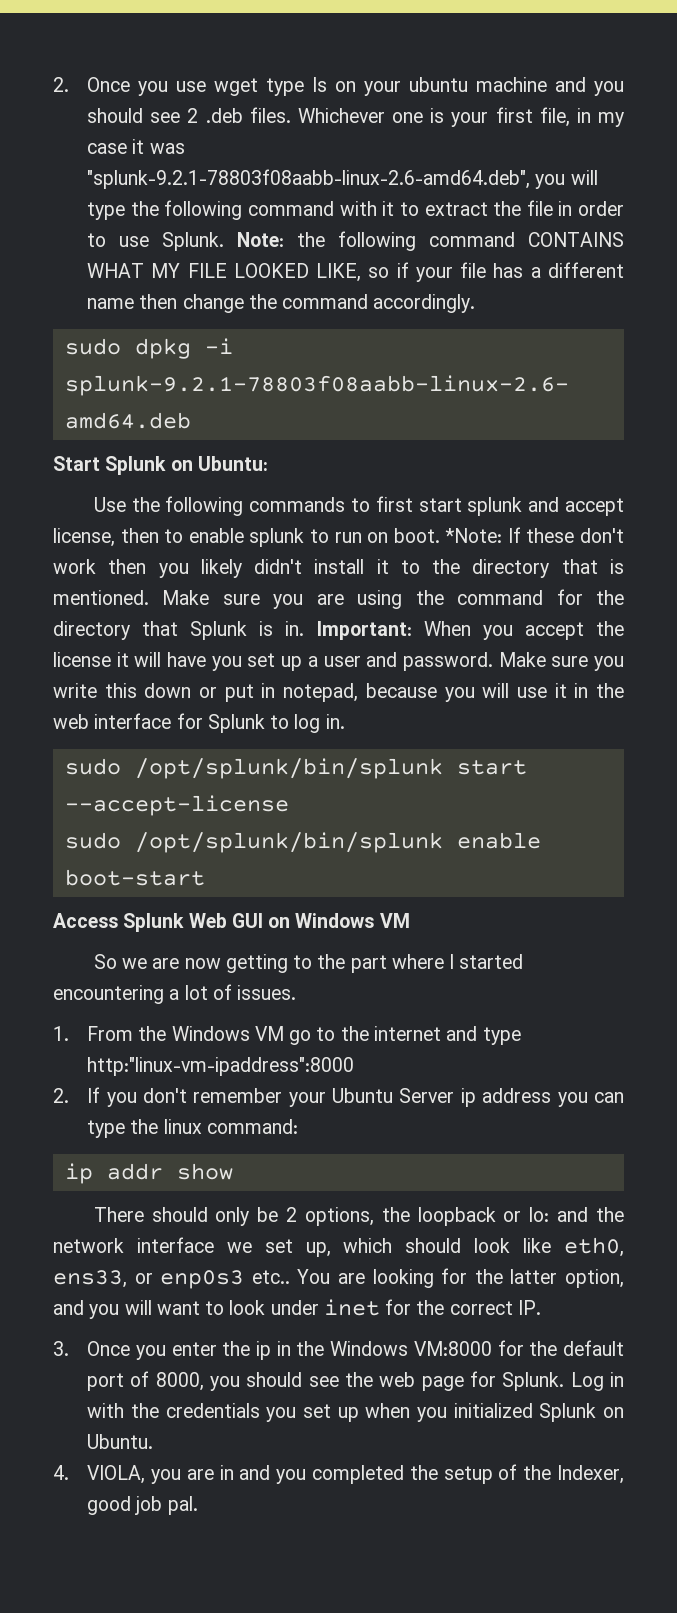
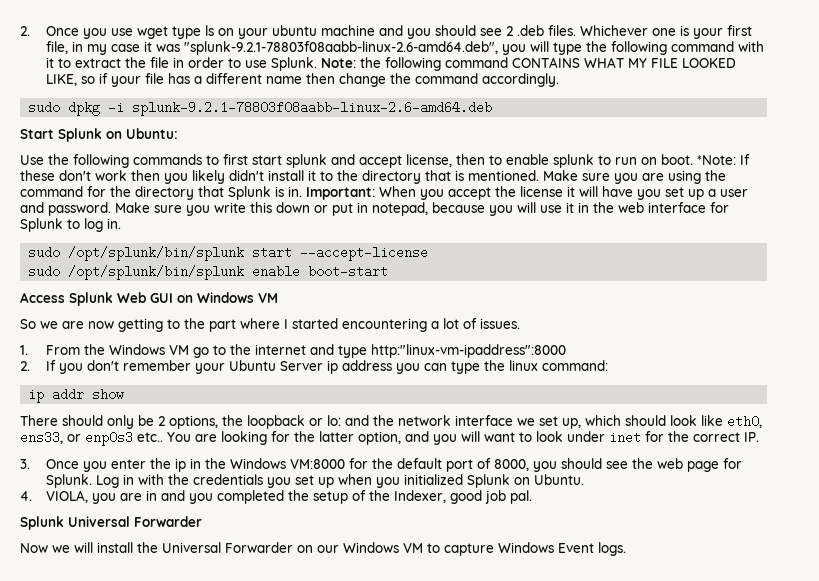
(198, 1505) none -> [20,516,202,530] [20,542,626,556] // Splunk Universal Forwarder // Now we will install the Universal Forwarder on our Windows VM to capture Windows Event logs.

